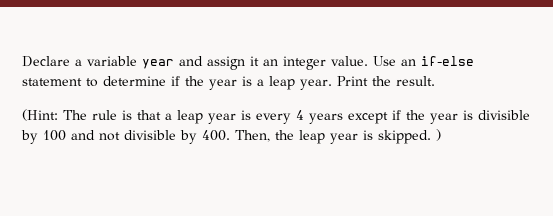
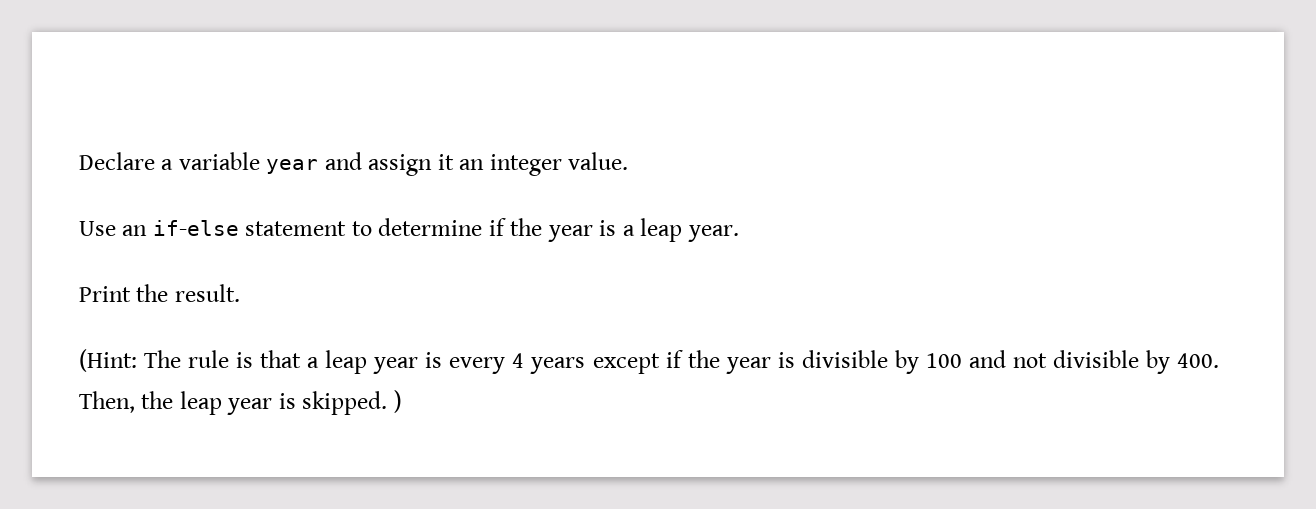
(368, 61) none -> (629, 161) //
(332, 84) none -> (739, 233) //

